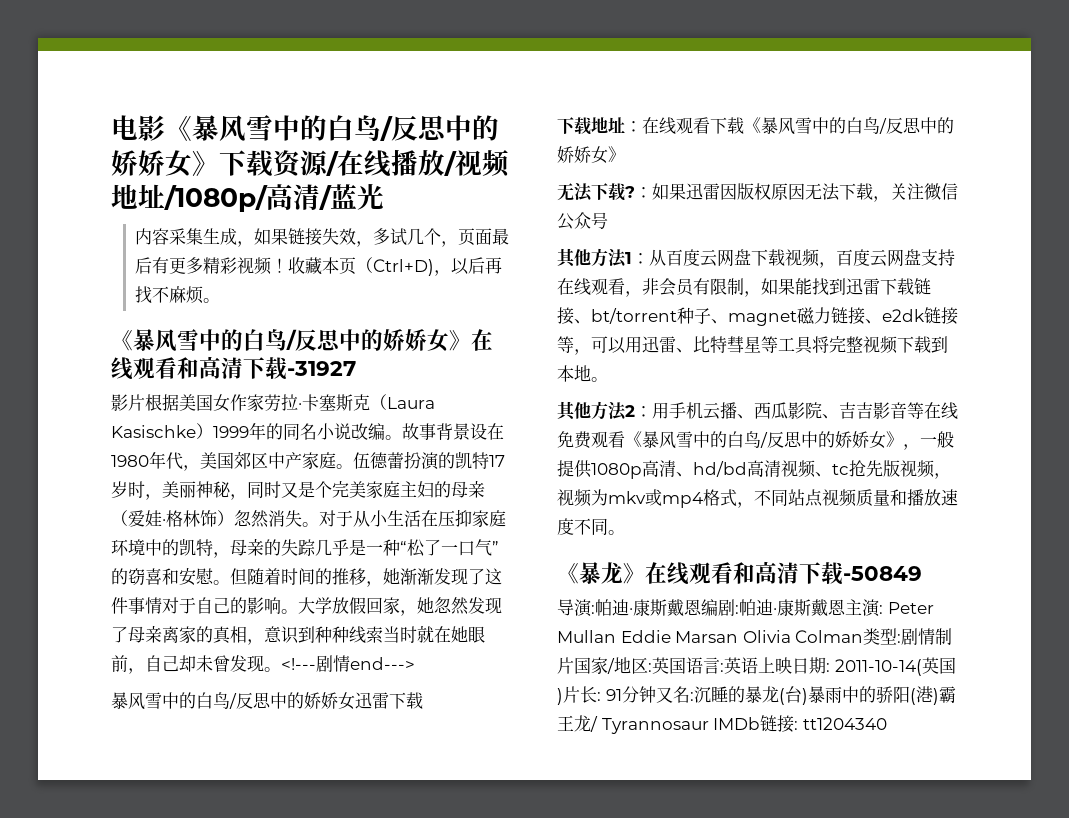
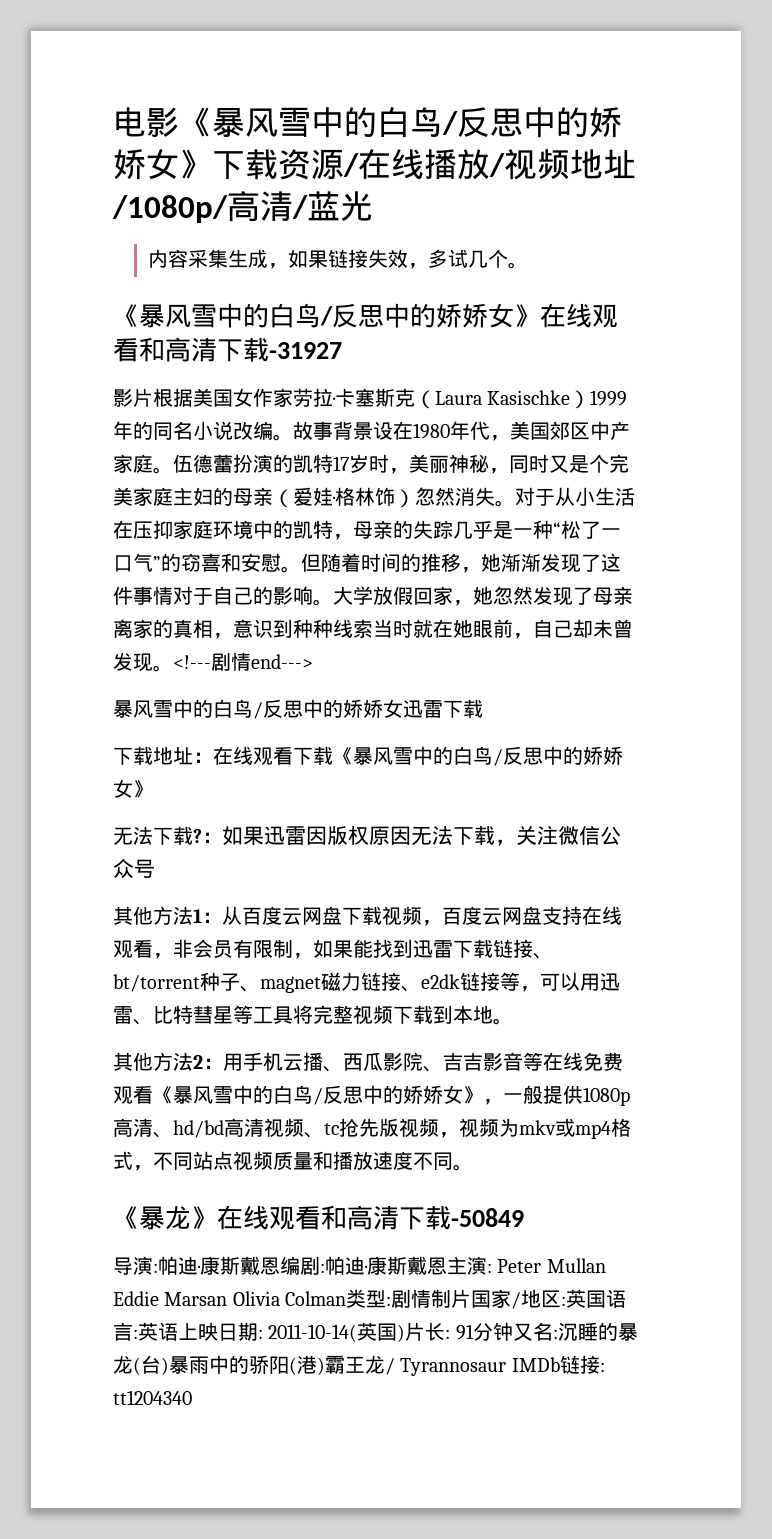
[441,228,510,247] [135,257,503,276] [135,286,204,304] ，页面最后有更多精彩视频！收藏本页（Ctrl+D)，以后再找不麻烦 -> (508, 258) none

